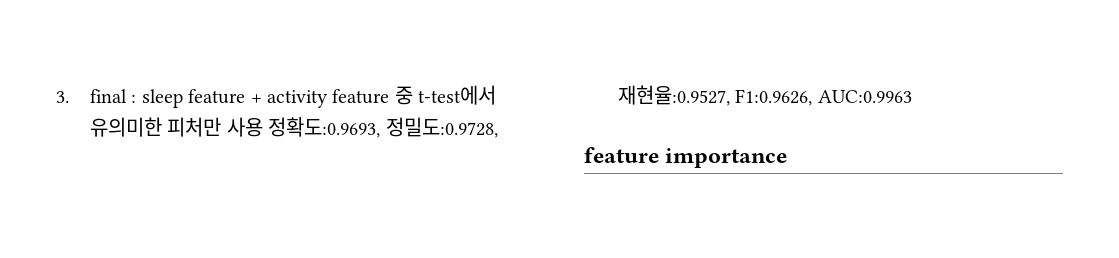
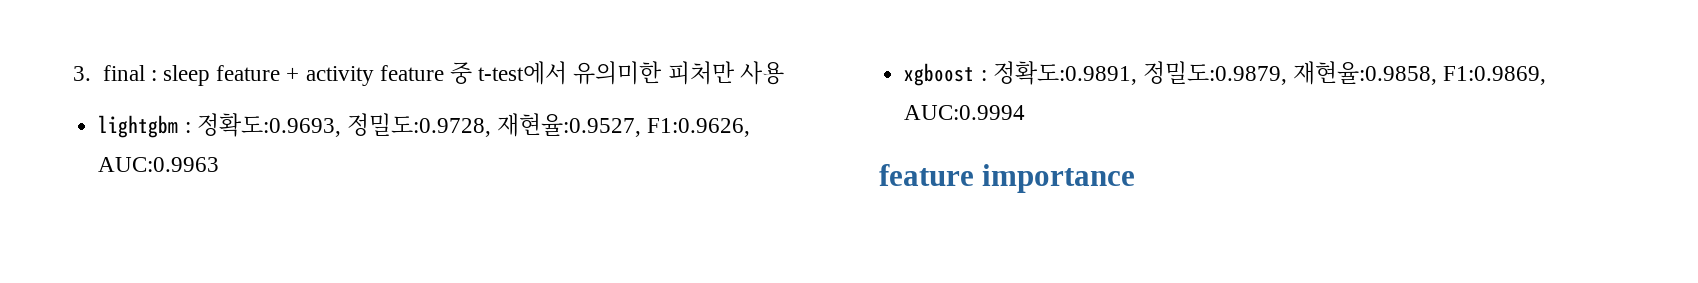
(263, 127) none -> [98,115,191,138] // lightgbm :
(912, 96) none -> [904,61,1547,86] [904,105,1026,120] // xgboost : 정확도:0.9891, 정밀도:0.9879, 재현율:0.9858, F1:0.9869, AUC:0.9994

